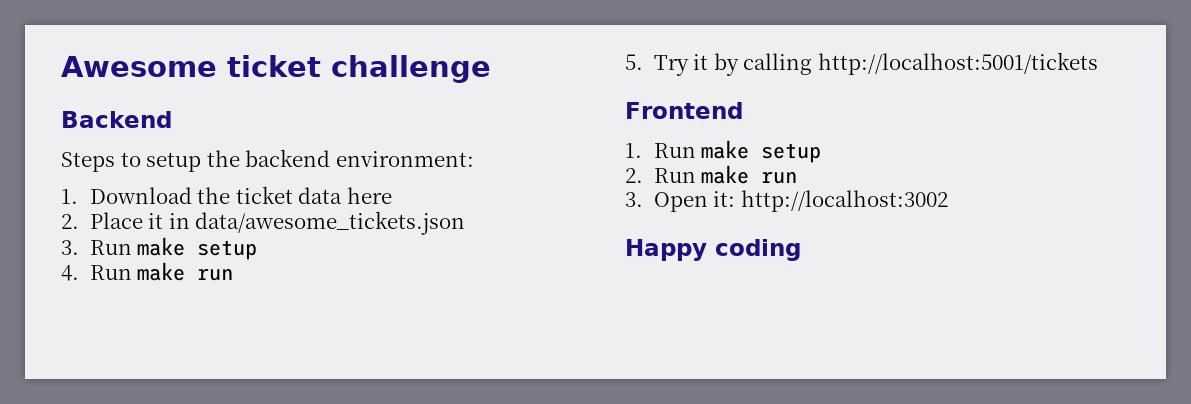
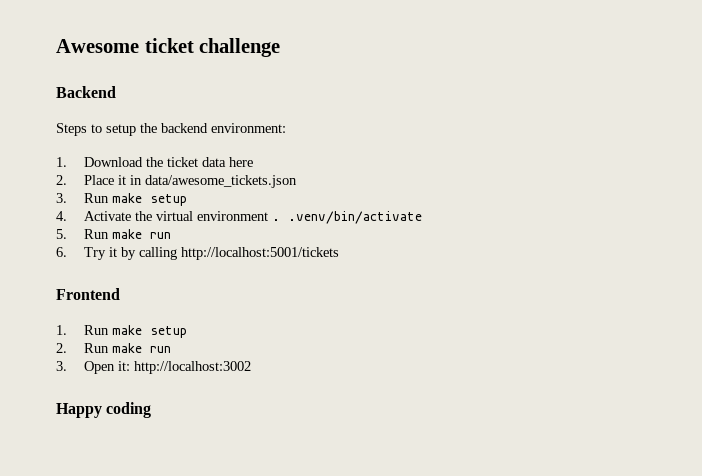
[89,262,234,281] [625,54,643,70] Run make run // 5. -> [83,211,422,224] [56,229,171,239] [56,247,67,257] Activate the virtual environment . .venv/bin/activate // 5. Run make run // 6.

